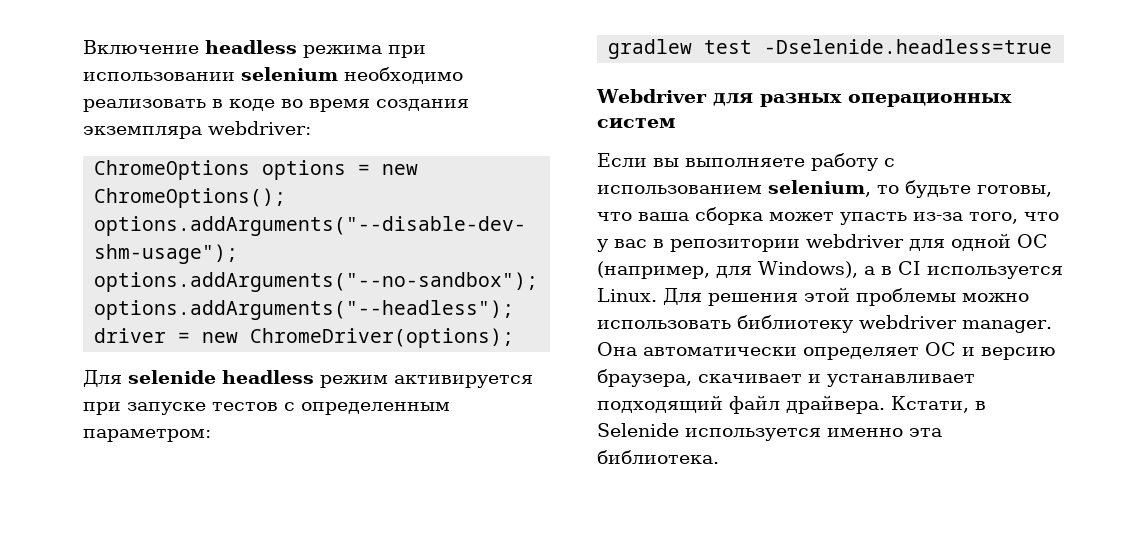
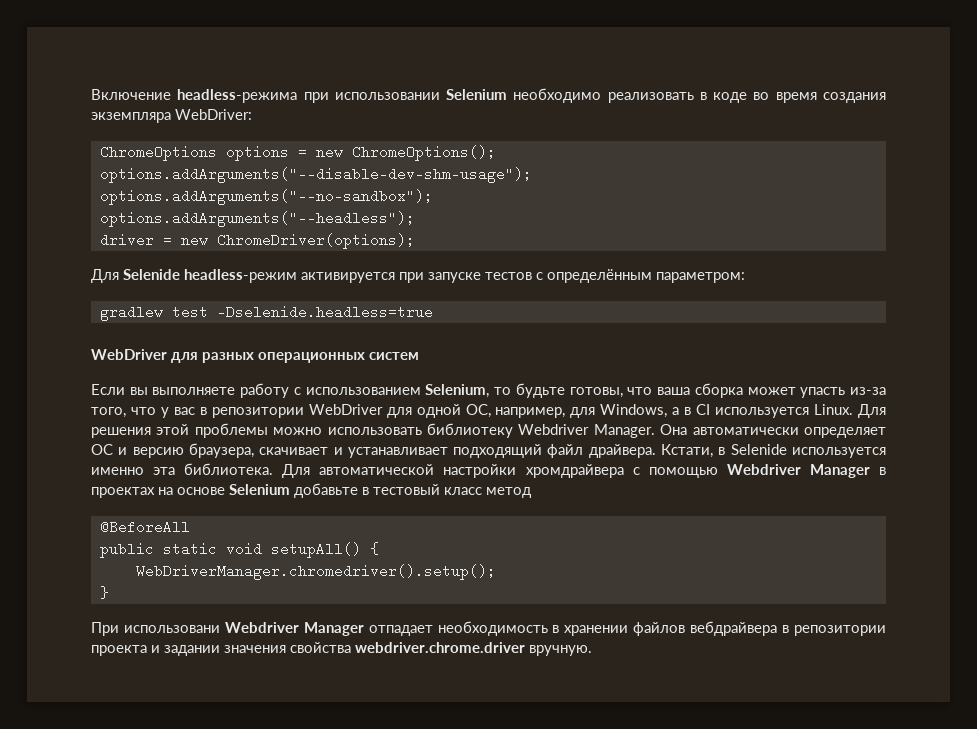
[205,40,382,58] headless режима -> [177,89,298,103] headless-режима
[241,67,338,81] selenium -> [446,89,508,100] Selenium
[208,121,311,135] webdriver: -> [175,109,252,120] WebDriver:
[128,370,388,388] selenide headless режим -> [123,269,297,283] Selenide headless-режим
[301,402,450,415] определенным -> [547,269,652,283] определённым
[596,89,707,103] Webdriver -> [91,349,167,360] WebDriver
[768,180,871,197] selenium, -> [425,384,490,398] Selenium,
[806,234,904,248] webdriver -> [308,404,383,415] WebDriver
[1017,234,1048,248] [597,261,858,279] ОС (например, для Windows), -> [465,404,668,418] ОС, например, для Windows,
[859,315,1052,333] webdriver manager. -> [518,424,655,438] Webdriver Manager.
(719, 457) none -> [282,464,887,478] [91,483,531,498] [99,520,190,534] [99,542,379,558] [135,564,496,580] [99,586,109,599] [91,621,886,636] [91,642,592,656] Для автоматической настройки хромдрайвера с помощью Webdriver Manager в проектах на основе Selenium добавьте в тестовый класс метод // @BeforeAll // public static void setupAll() { // WebDriverManager.chromedriver().setup(); // } // При использовани Webdriver Manager отпадает необходимость в хранении файлов вебдрайвера в репозитории проекта и задании значения свойства webdriver.chrome.driver вручную.

